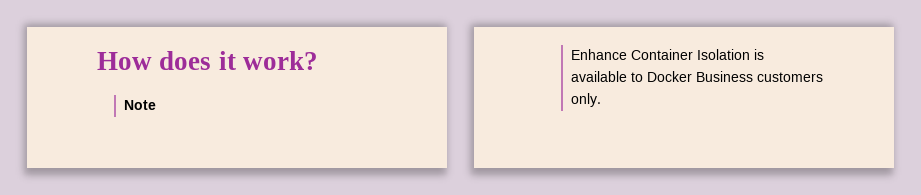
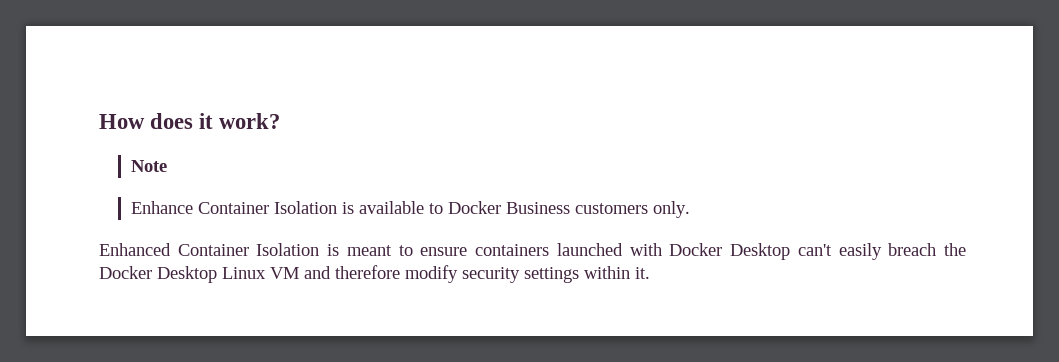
(602, 100) none -> [99,243,967,260] [99,265,650,283] // Enhanced Container Isolation is meant to ensure containers launched with Docker Desktop can't easily breach the Docker Desktop Linux VM and therefore modify security settings within it.

